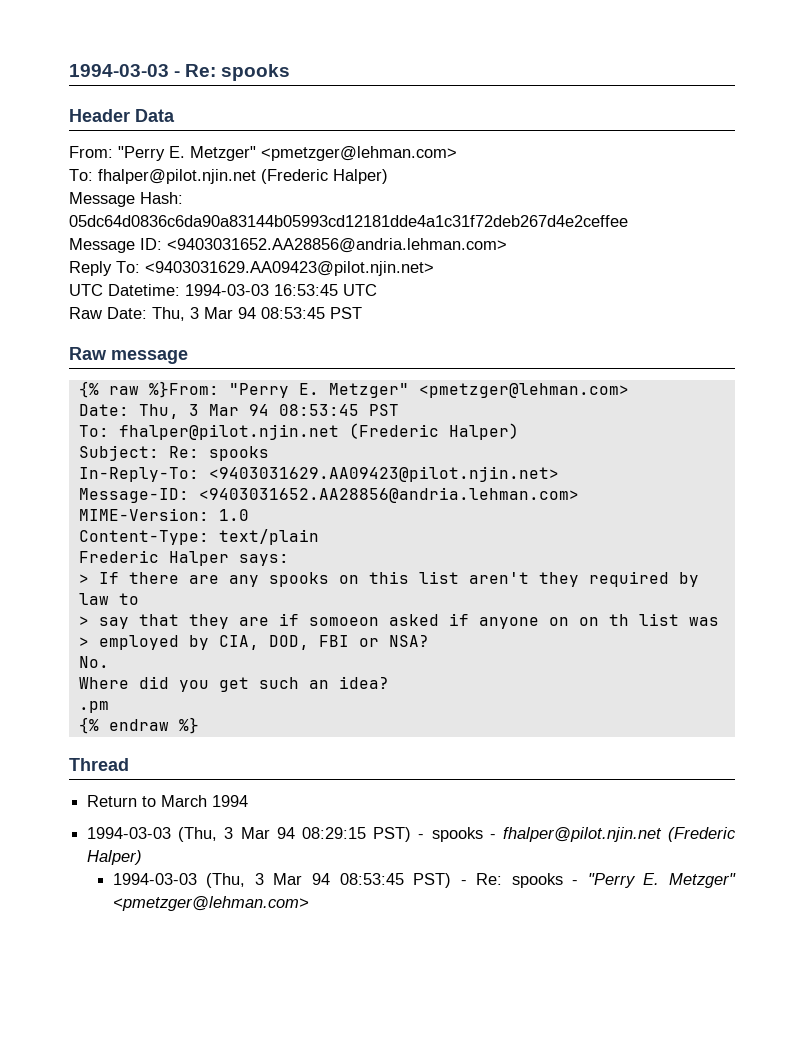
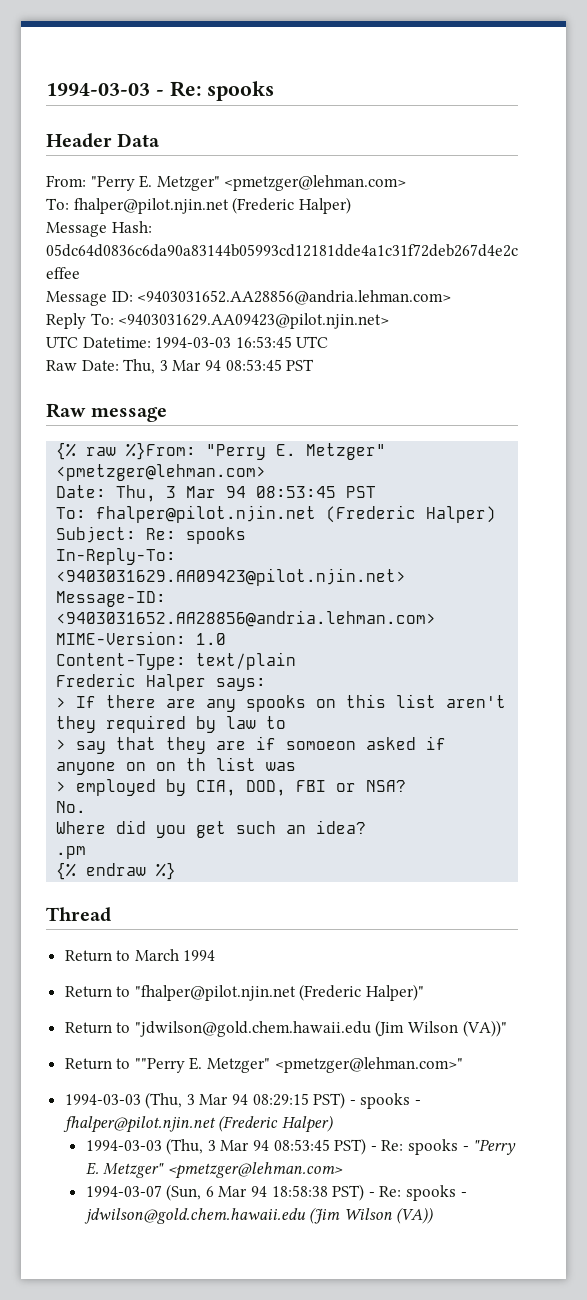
(249, 801) none -> [64,984,425,1001] [64,1020,507,1037] [64,1057,463,1073] // Return to "fhalper@pilot.njin.net (Frederic Halper)" // Return to "jdwilson@gold.chem.hawaii.edu (Jim Wilson (VA))" // Return to ""Perry E. Metzger" <pmetzger@lehman.com>"
(309, 903) none -> [85,1184,467,1201] [83,1207,434,1224] // 1994-03-07 (Sun, 6 Mar 94 18:58:38 PST) - Re: spooks - jdwilson@gold.chem.hawaii.edu (Jim Wilson (VA))

